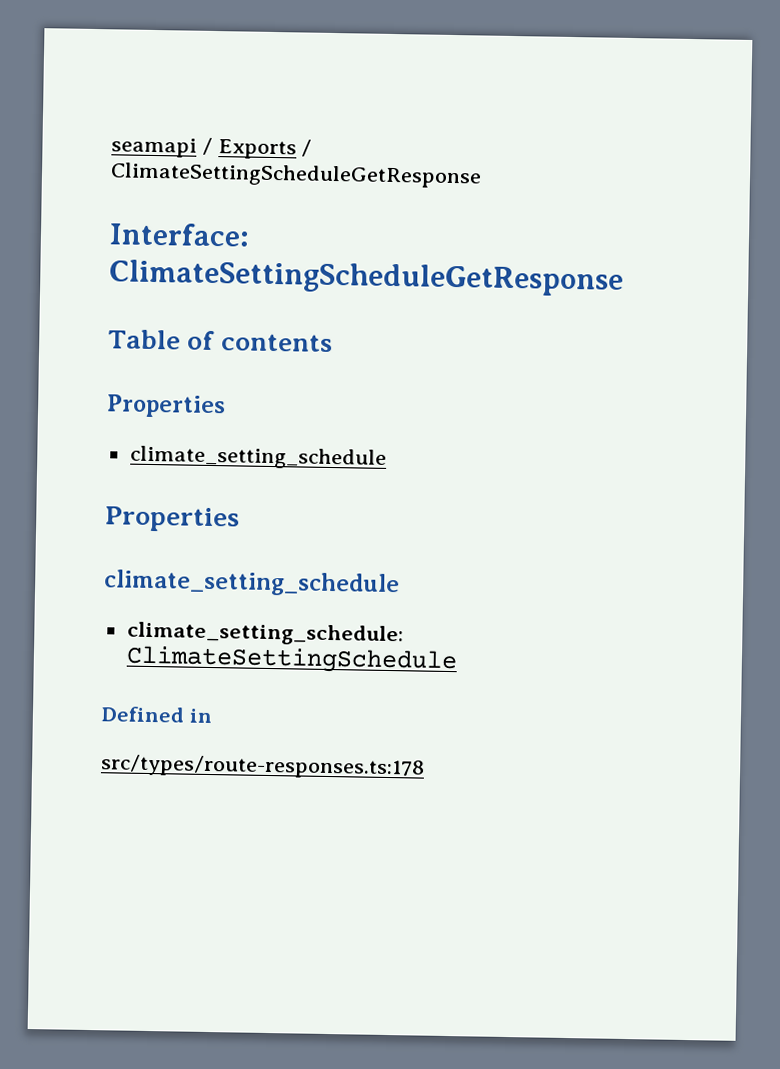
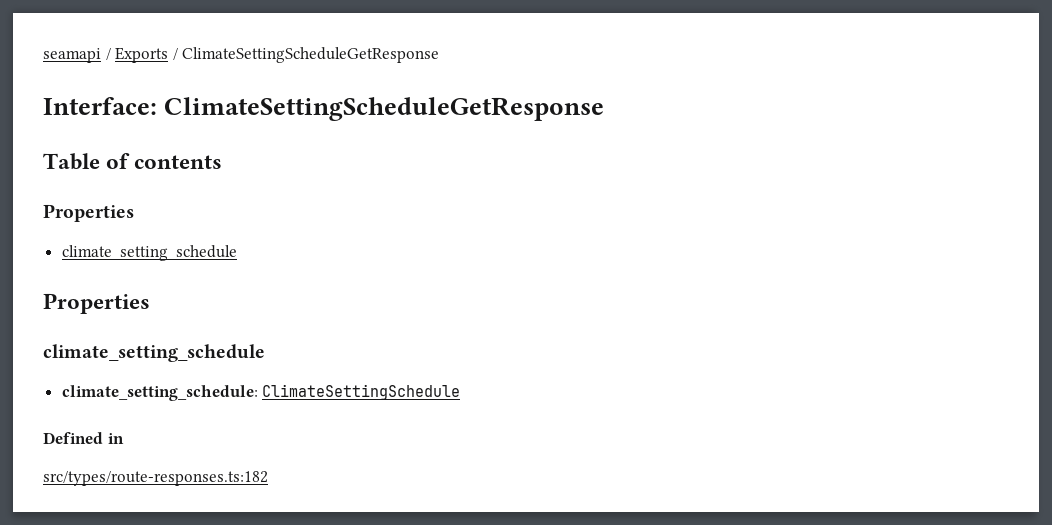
[100,754,425,780] src/types/route-responses.ts:178 -> [43,471,268,486] src/types/route-responses.ts:182

